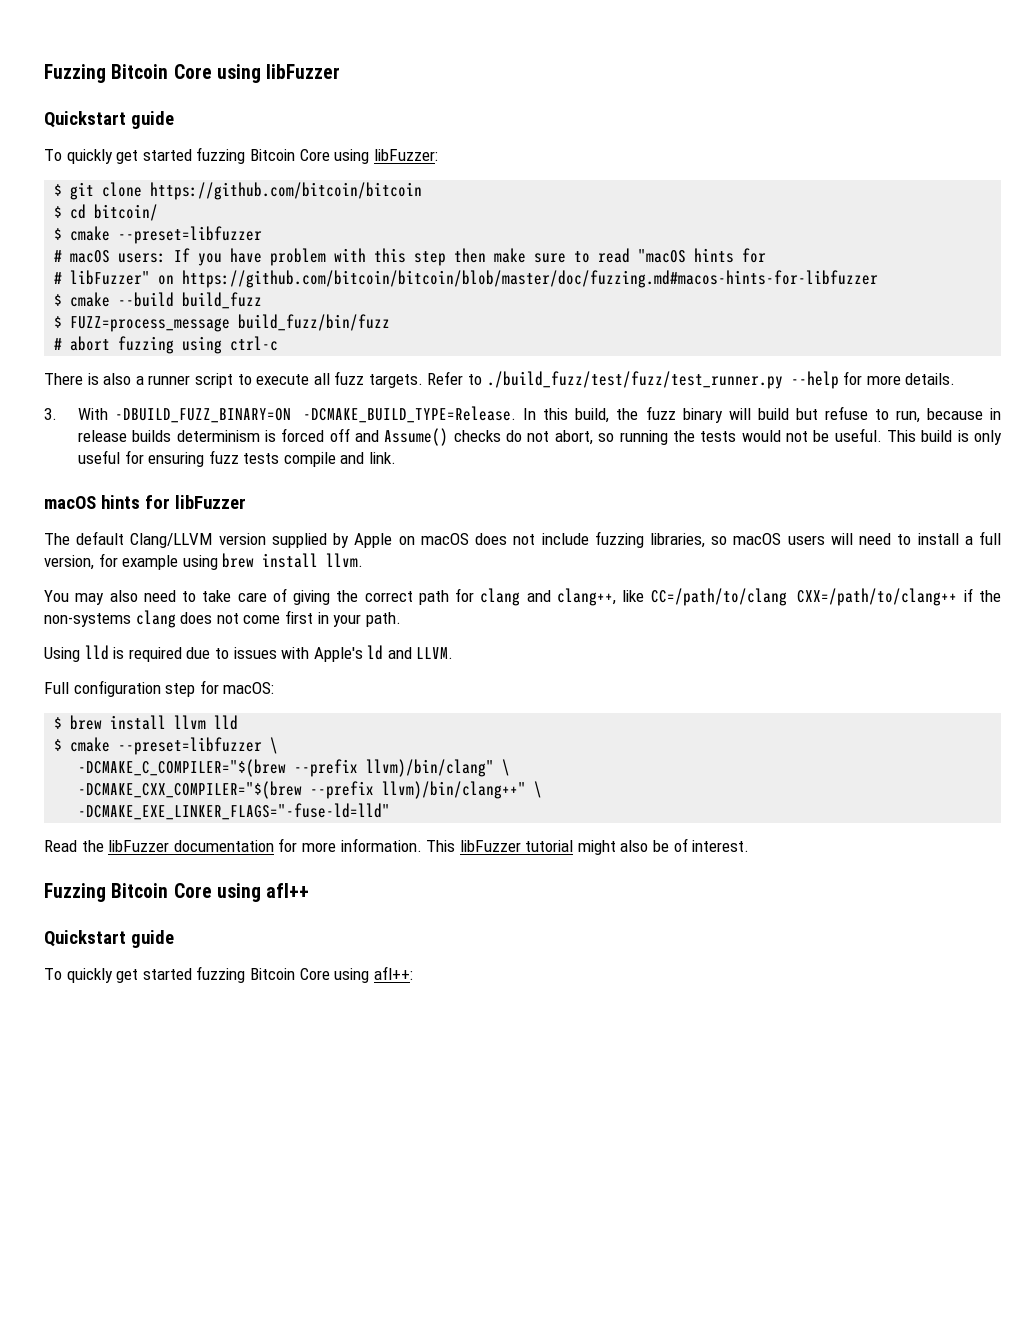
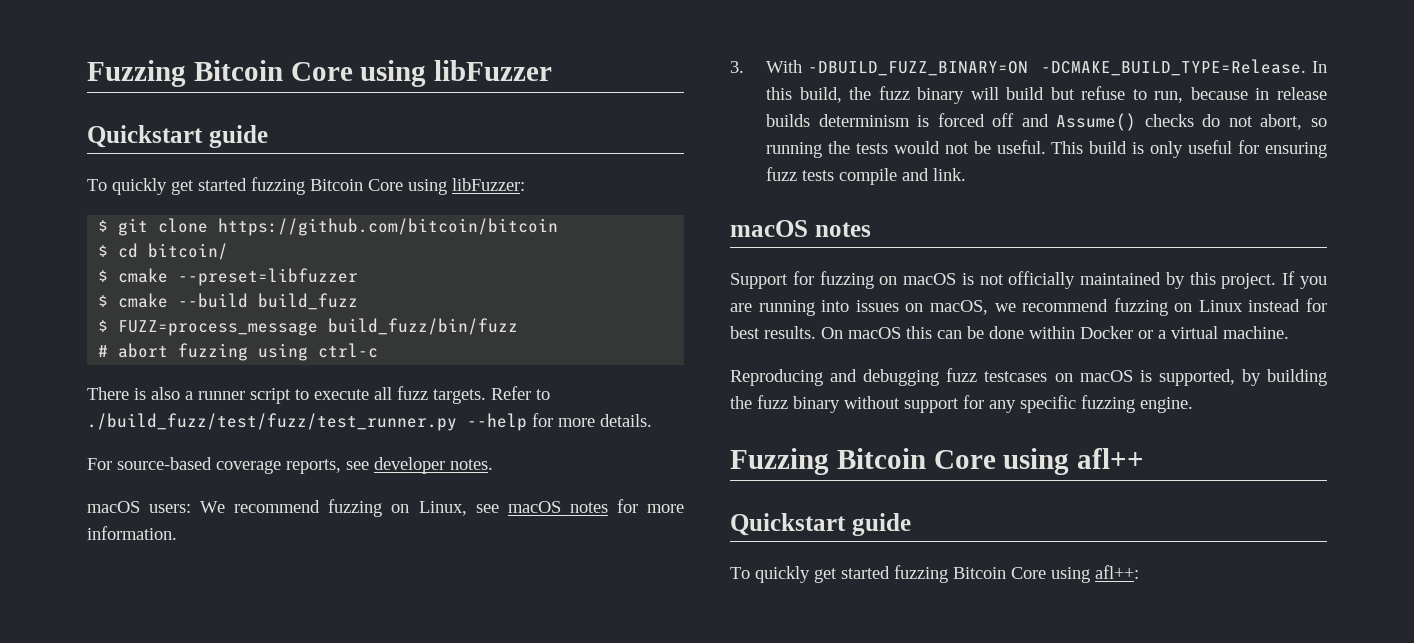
[54,248,767,266] [54,270,879,288] // # macOS users: If you have problem with this step then make sure to read "macOS hints for // # libFuzzer" on https://github.com/bitcoin/bitcoin/blob/master/doc/fuzzing.md#macos-hints-for-libfuzzer -> (359, 277) none
(956, 379) none -> [87,457,493,474] [87,499,684,517] [87,526,177,540] // For source-based coverage reports, see developer notes. // macOS users: We recommend fuzzing on Linux, see macOS notes for more information.
[100,495,246,509] [44,531,1002,548] [44,553,364,570] [44,588,1001,606] [44,610,401,628] [44,645,454,662] [44,680,275,697] [54,715,239,730] [54,737,279,755] [78,759,511,777] [78,781,543,799] [78,803,391,820] [44,838,750,855] hints for libFuzzer // The default Clang/LLVM version supplied by Apple on macOS does not include fuzzing libraries, so macOS users will need to install a full version, for example using brew install llvm. // You may also need to take care of giving the correct path for clang and clang++, like CC=/path/to/clang CXX=/path/to/clang++ if the non-systems clang does not come first in your path. // Using lld is required due to issues with Apple's ld and LLVM. // Full configuration step for macOS: // $ brew install llvm lld // $ cmake --preset=libfuzzer \ // -DCMAKE_C_COMPILER="$(brew --prefix llvm)/bin/clang" \ // -DCMAKE_CXX_COMPILER="$(brew --prefix llvm)/bin/clang++" \ // -DCMAKE_EXE_LINKER_FLAGS="-fuse-ld=lld" // Read the libFuzzer documentation for more information. This libFuzzer tutorial might also be of interest. -> [814,222,871,237] [730,271,1327,289] [730,298,1327,316] [730,326,1289,339] [730,368,1327,386] [730,395,1193,413] notes // Support for fuzzing on macOS is not officially maintained by this project. If you are running into issues on macOS, we recommend fuzzing on Linux instead for best results. On macOS this can be done within Docker or a virtual machine. // Reproducing and debugging fuzz testcases on macOS is supported, by building the fuzz binary without support for any specific fuzzing engine.

